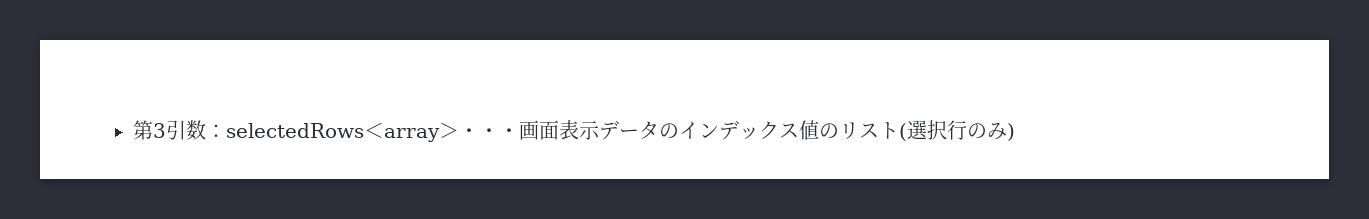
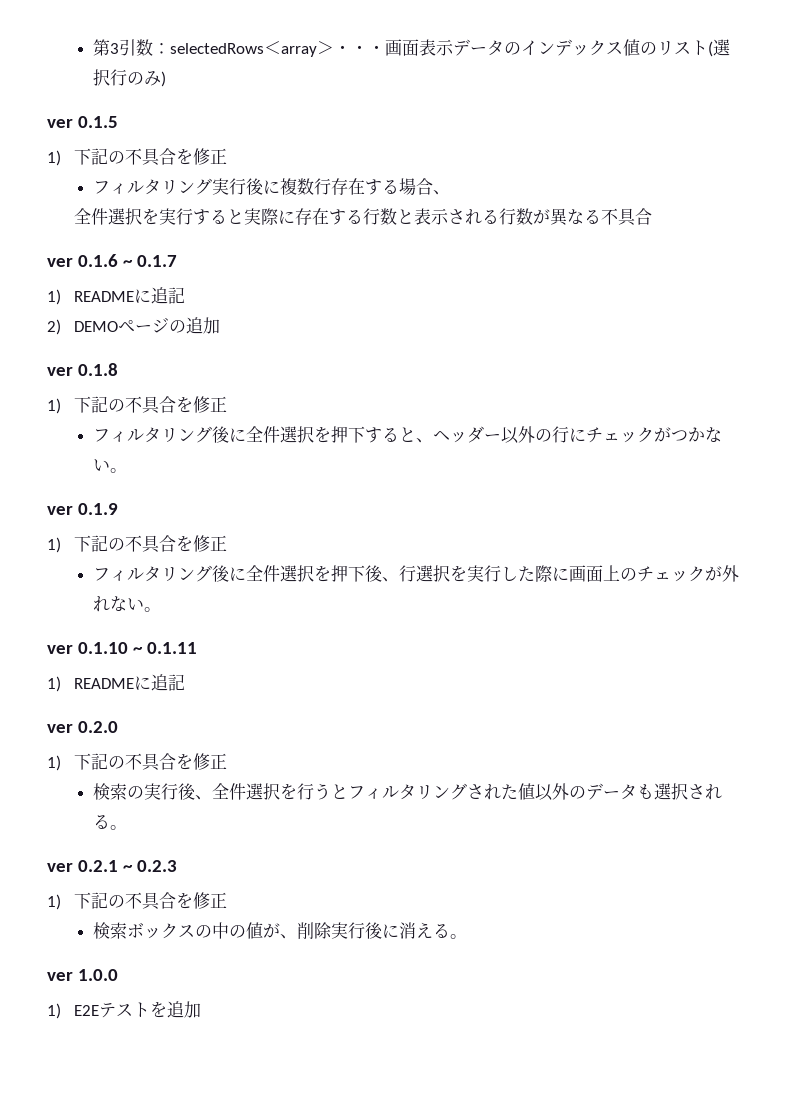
(1016, 132) none -> [47,116,118,128] [47,148,228,166] [93,178,451,195] [74,208,653,226] [47,254,177,267] [47,287,186,305] [47,317,221,335] [47,363,118,376] [47,396,228,414] [93,426,723,444] [93,459,128,473] [47,503,118,515] [47,535,228,553] [93,565,740,582] [93,596,162,612] [47,642,197,654] [47,674,186,692] [47,721,118,733] [47,753,228,771] [93,783,723,801] [93,814,128,830] [47,860,177,872] [47,892,228,910] [93,922,468,939] [47,969,118,981] [47,1001,202,1019] // ver 0.1.5 // 1)下記の不具合を修正 // フィルタリング実行後に複数行存在する場合、 // 全件選択を実行すると実際に存在する行数と表示される行数が異なる不具合 // ver 0.1.6 ~ 0.1.7 // 1) READMEに追記 // 2) DEMOページの追加 // ver 0.1.8 // 1)下記の不具合を修正 // フィルタリング後に全件選択を押下すると、ヘッダー以外の行にチェックがつかない。 // ver 0.1.9 // 1)下記の不具合を修正 // フィルタリング後に全件選択を押下後、行選択を実行した際に画面上のチェックが外れない。 // ver 0.1.10 ~ 0.1.11 // 1) READMEに追記 // ver 0.2.0 // 1)下記の不具合を修正 // 検索の実行後、全件選択を行うとフィルタリングされた値以外のデータも選択される。 // ver 0.2.1 ~ 0.2.3 // 1)下記の不具合を修正 // 検索ボックスの中の値が、削除実行後に消える。 // ver 1.0.0 // 1) E2Eテストを追加

